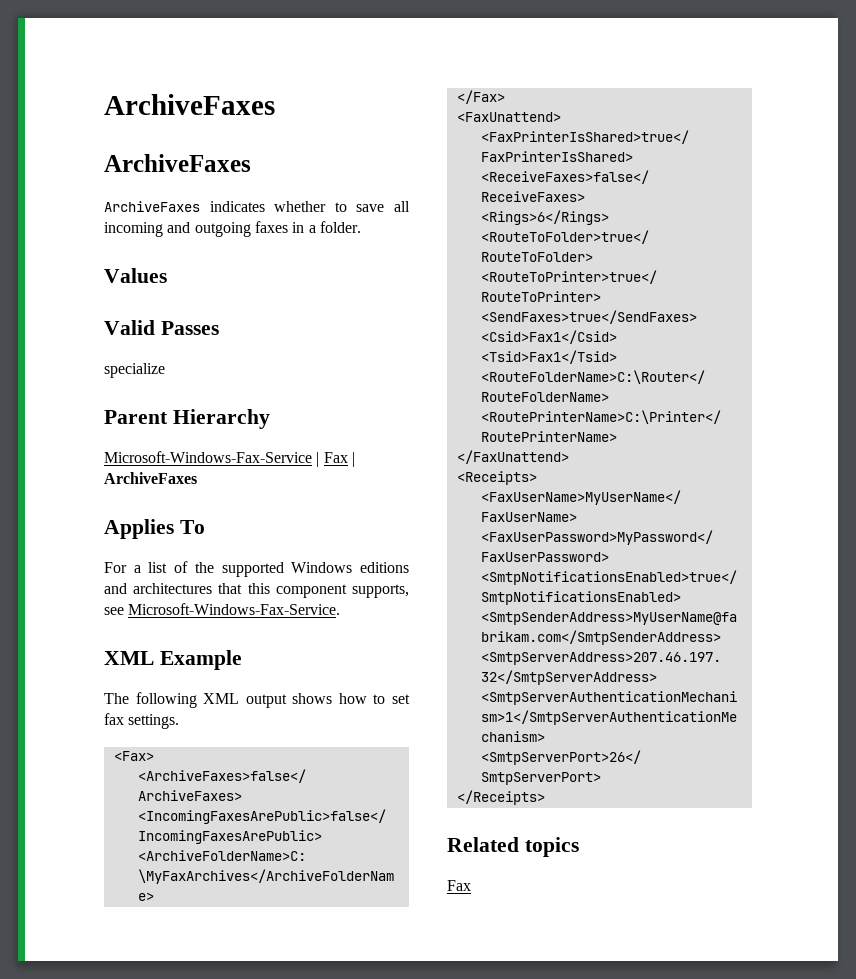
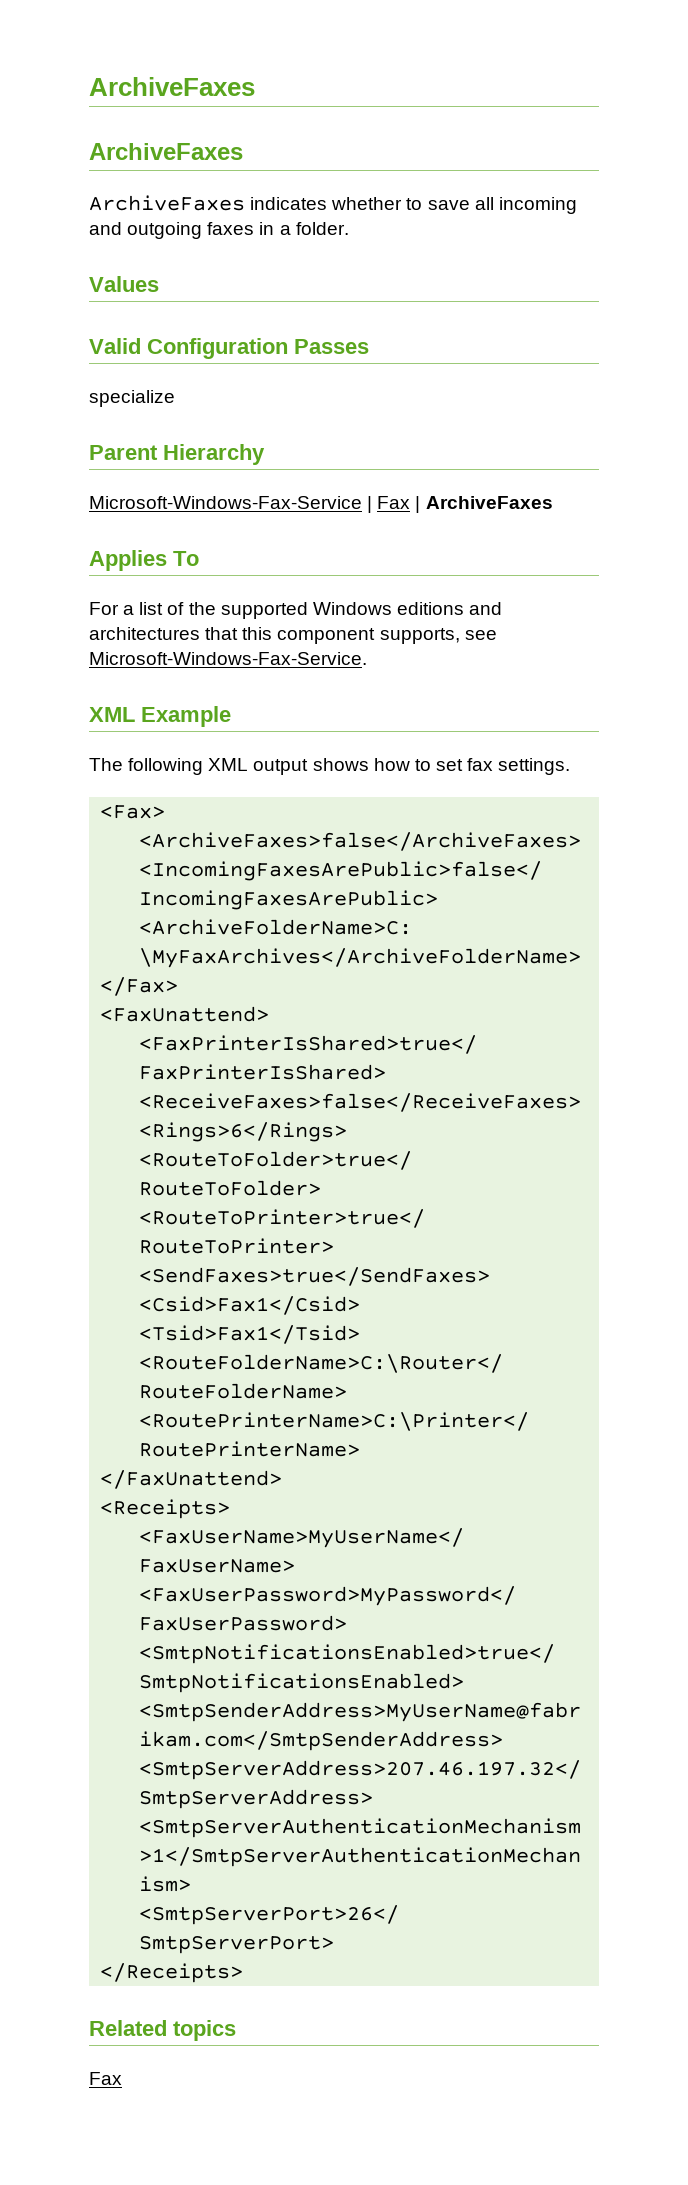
(155, 327) none -> [147,338,288,359] Configuration

